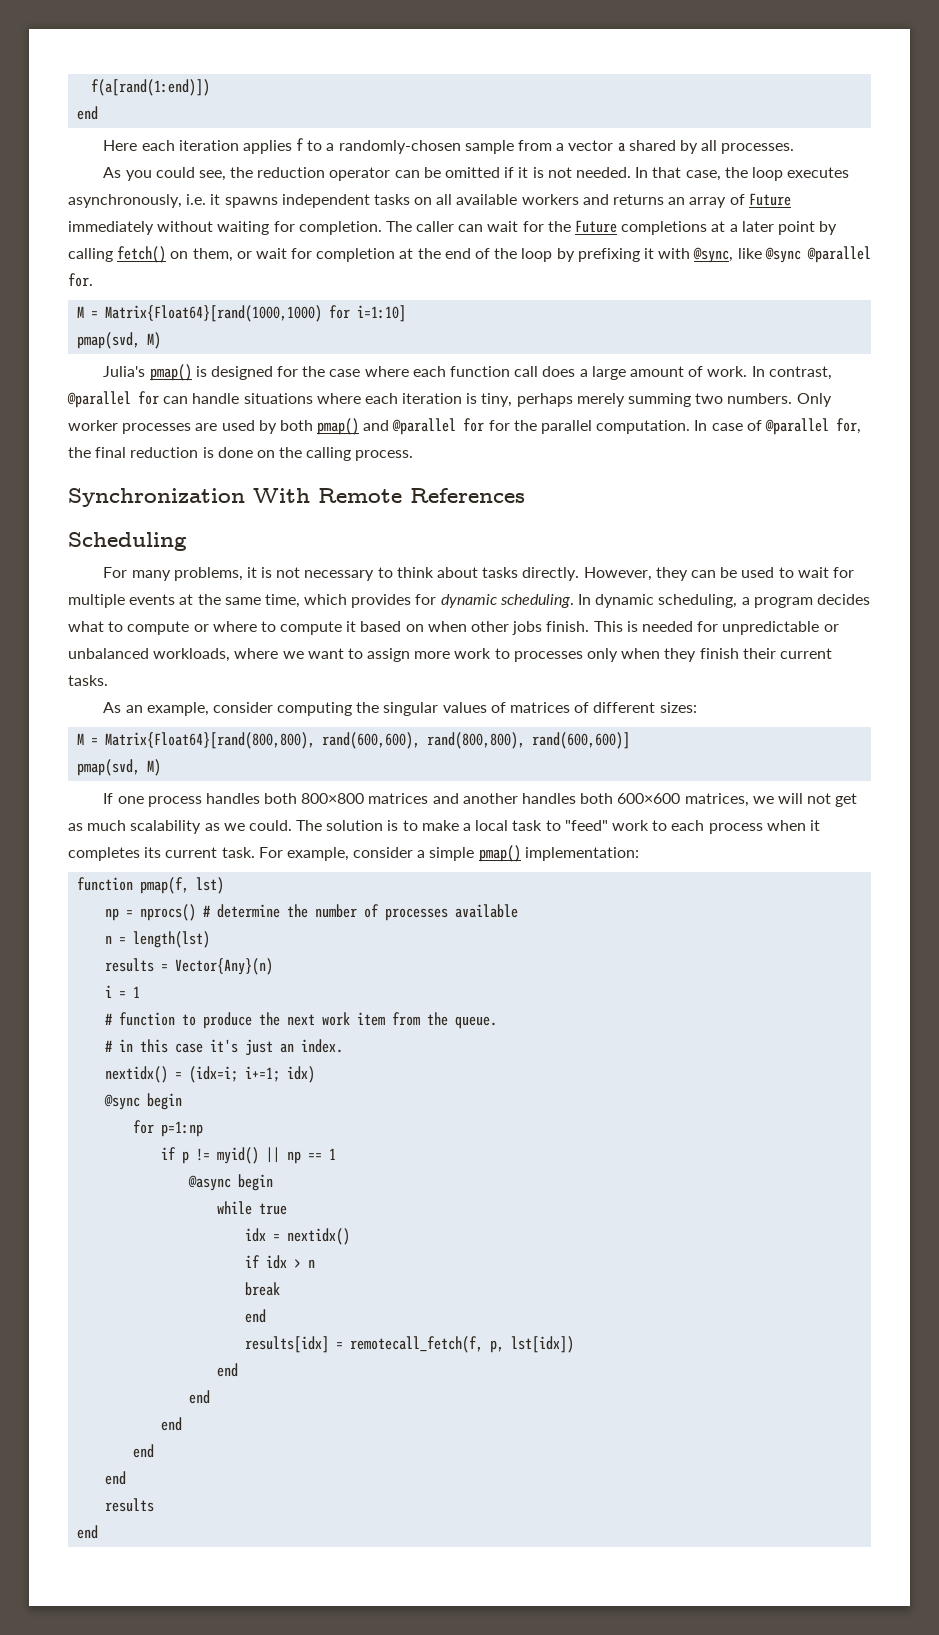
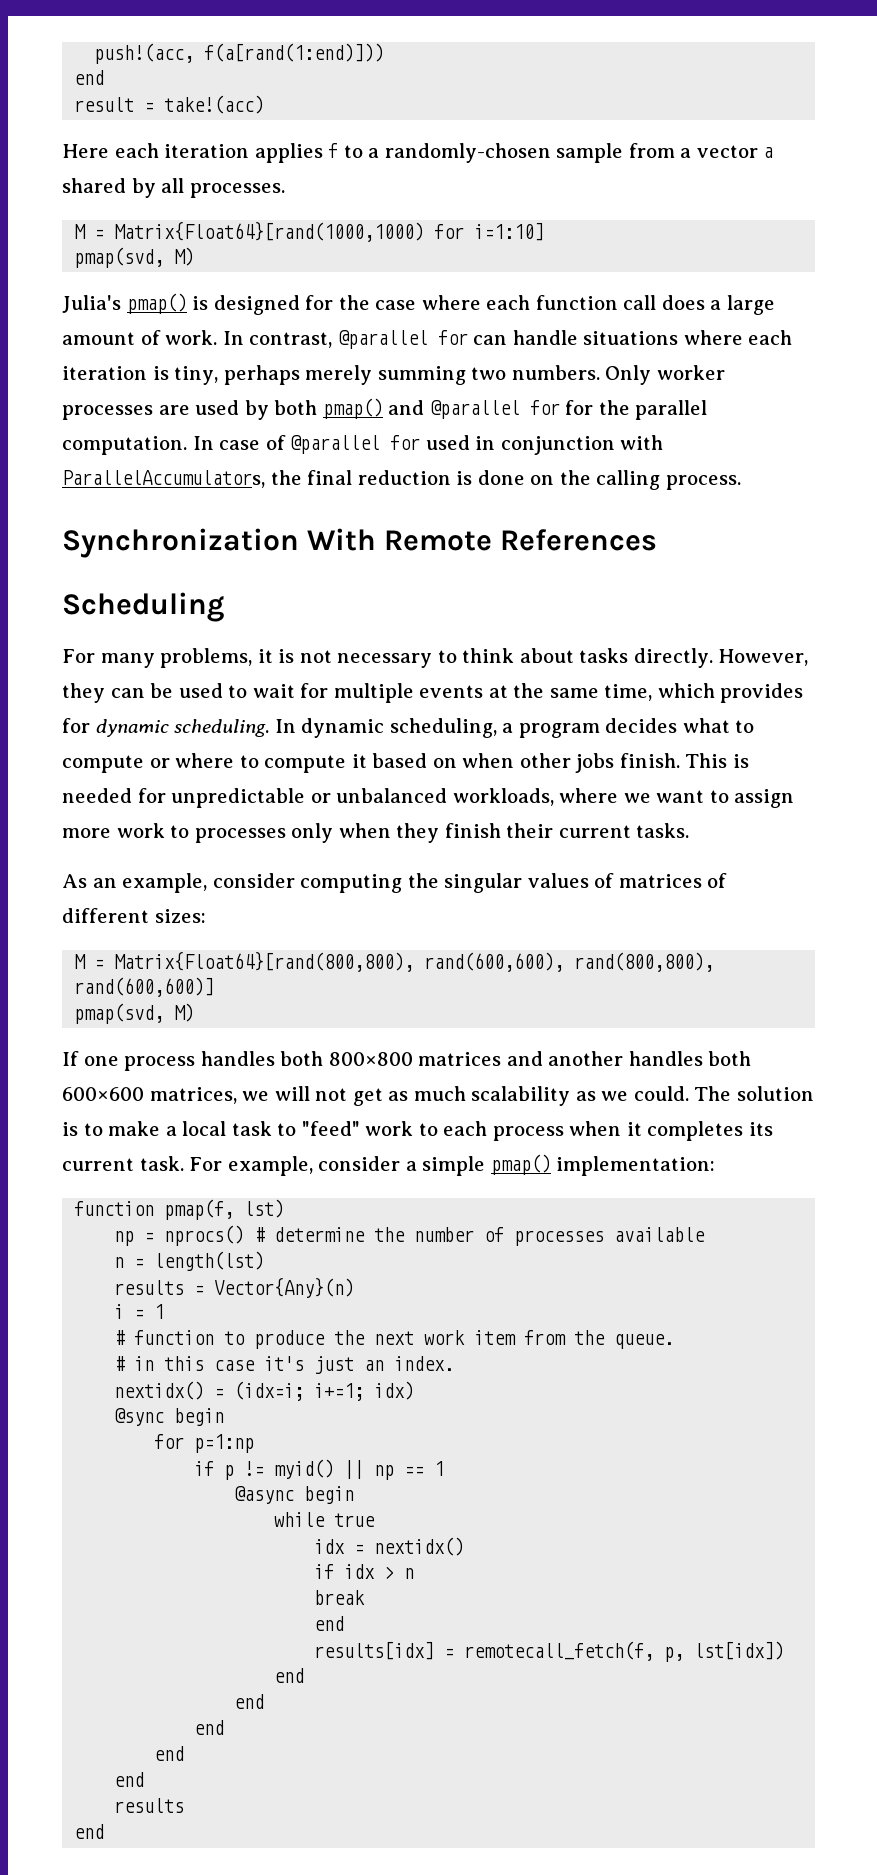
[91,79,211,96] [77,106,99,120] f(a[rand(1:end)]) // end -> [94,43,385,64] [74,70,105,85] [74,95,265,114] push!(acc, f(a[rand(1:end)])) // end // result = take!(acc)
[103,167,850,181] [68,193,791,208] [68,220,838,235] [68,246,871,263] [68,273,93,287] // As you could see, the reduction operator can be omitted if it is not needed. In that case, the loop executes asynchronously, i.e. it spawns independent tasks on all available workers and returns an array of Future immediately without waiting for completion. The caller can wait for the Future completions at a later point by calling fetch() on them, or wait for completion at the end of the loop by prefixing it with @sync, like @sync @parallel for. -> (285, 190) none
[835,418,861,434] for, -> [390,435,664,455] [62,470,265,488] for used in conjunction with ParallelAccumulators,

